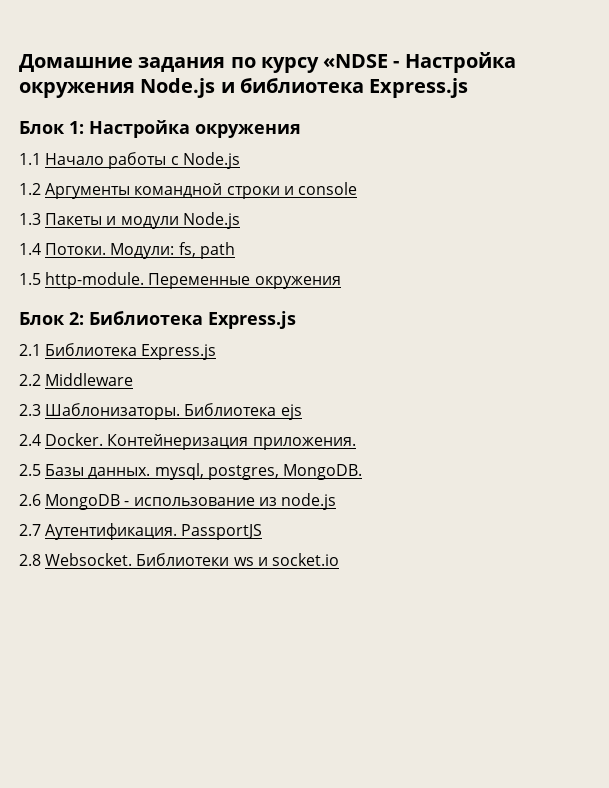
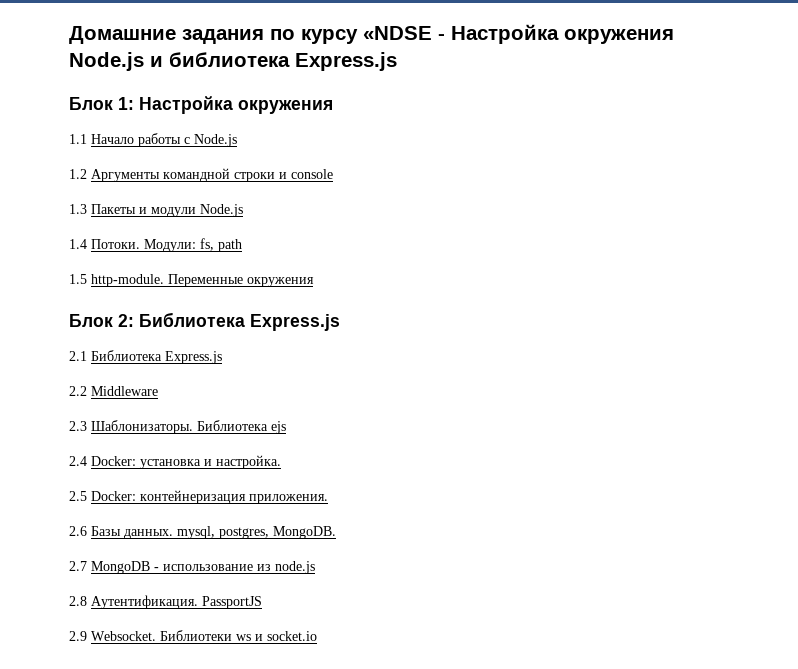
[45,433,249,450] Docker. Контейнеризация -> [91,455,281,469] [69,490,246,504] Docker: установка и настройка. // 2.5 Docker: контейнеризация
[19,464,41,476] 2.5 -> [69,526,87,536] 2.6
[19,494,41,506] 2.6 -> [69,561,87,571] 2.7
[19,524,41,536] 2.7 -> [69,596,87,606] 2.8
[19,554,41,566] 2.8 -> [69,631,87,641] 2.9

